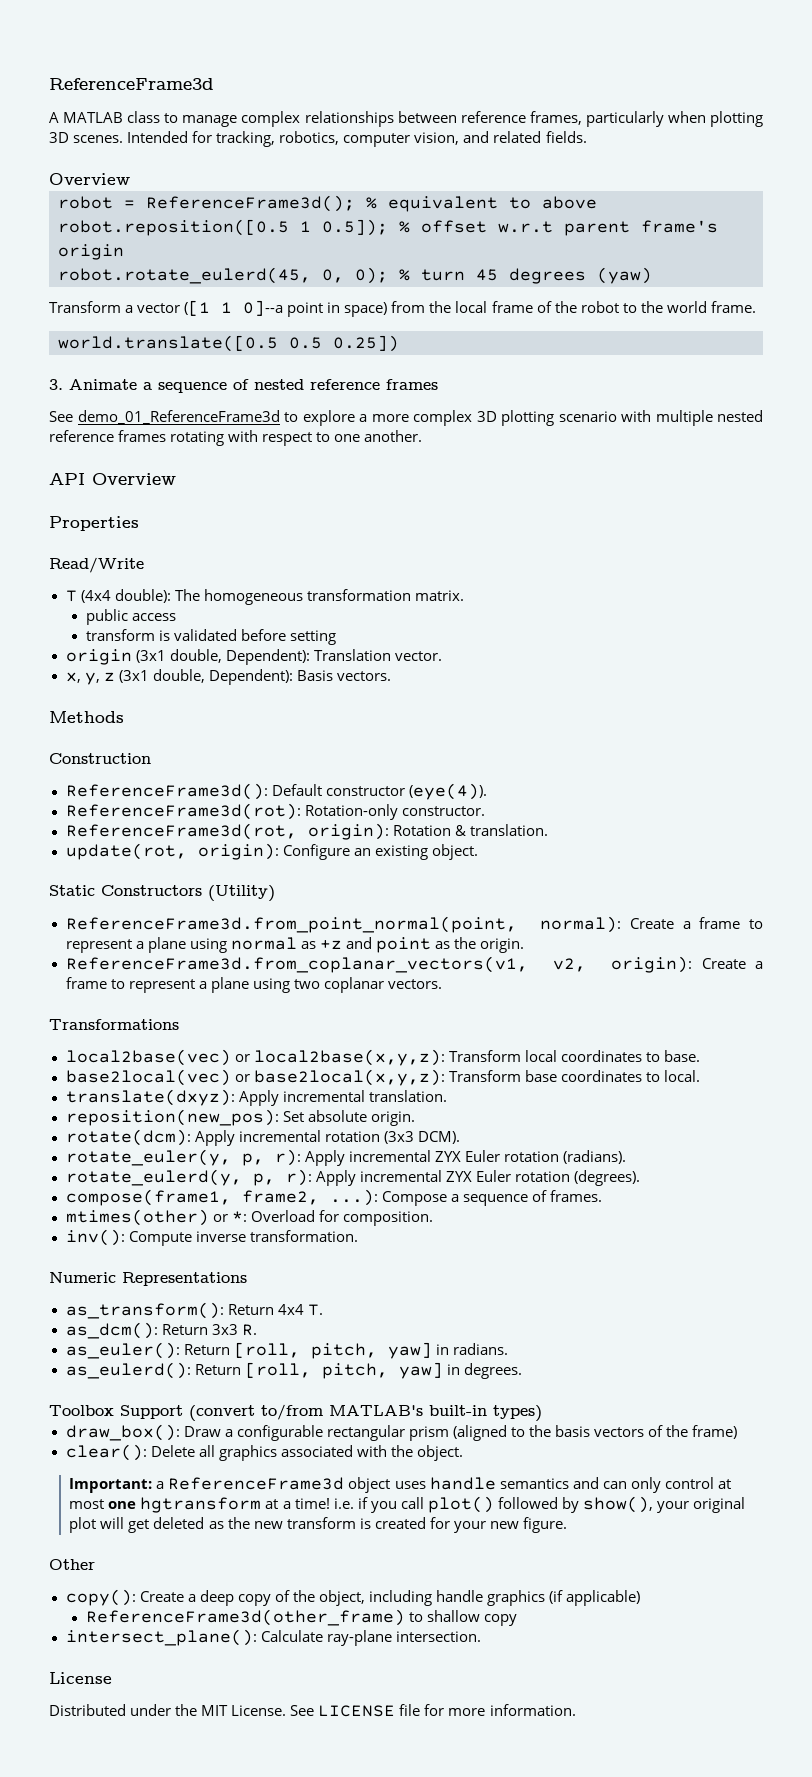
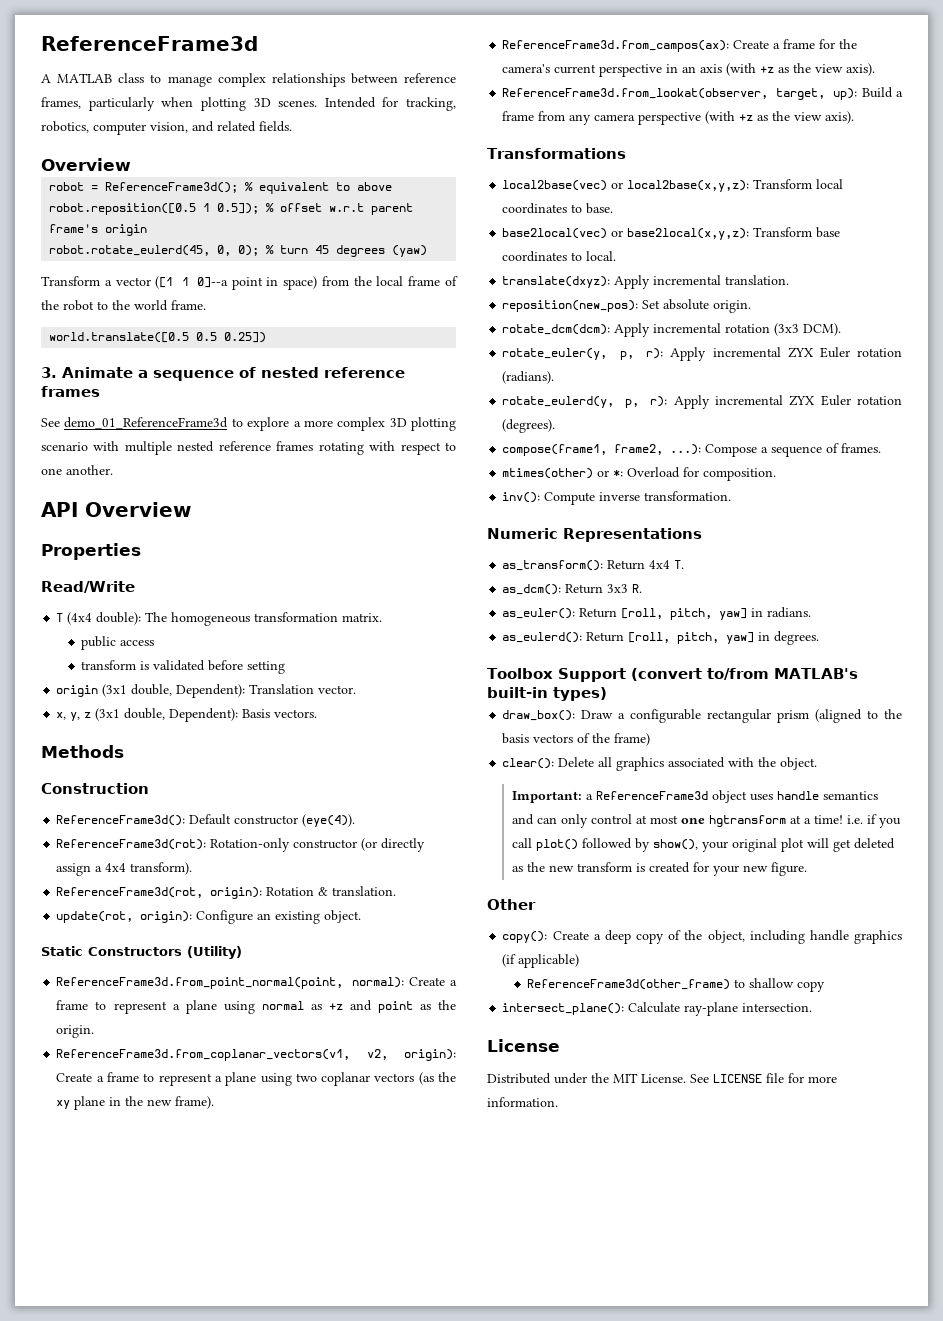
[401,806,485,816] constructor. -> [293,838,426,852] [56,862,193,876] constructor (or directly assign a 4x4 transform).
[387,979,442,989] vectors. -> [374,1072,457,1085] [56,1096,215,1110] [502,39,858,52] [502,63,876,77] [502,87,903,100] [502,111,855,125] vectors (as the xy plane in the new frame). // ReferenceFrame3d.from_campos(ax): Create a frame for the camera's current perspective in an axis (with +z as the view axis). // ReferenceFrame3d.from_lookat(observer, target, up): Build a frame from any camera perspective (with +z as the view axis).
[65,1129,191,1146] rotate(dcm): -> [502,324,611,335] rotate_dcm(dcm):

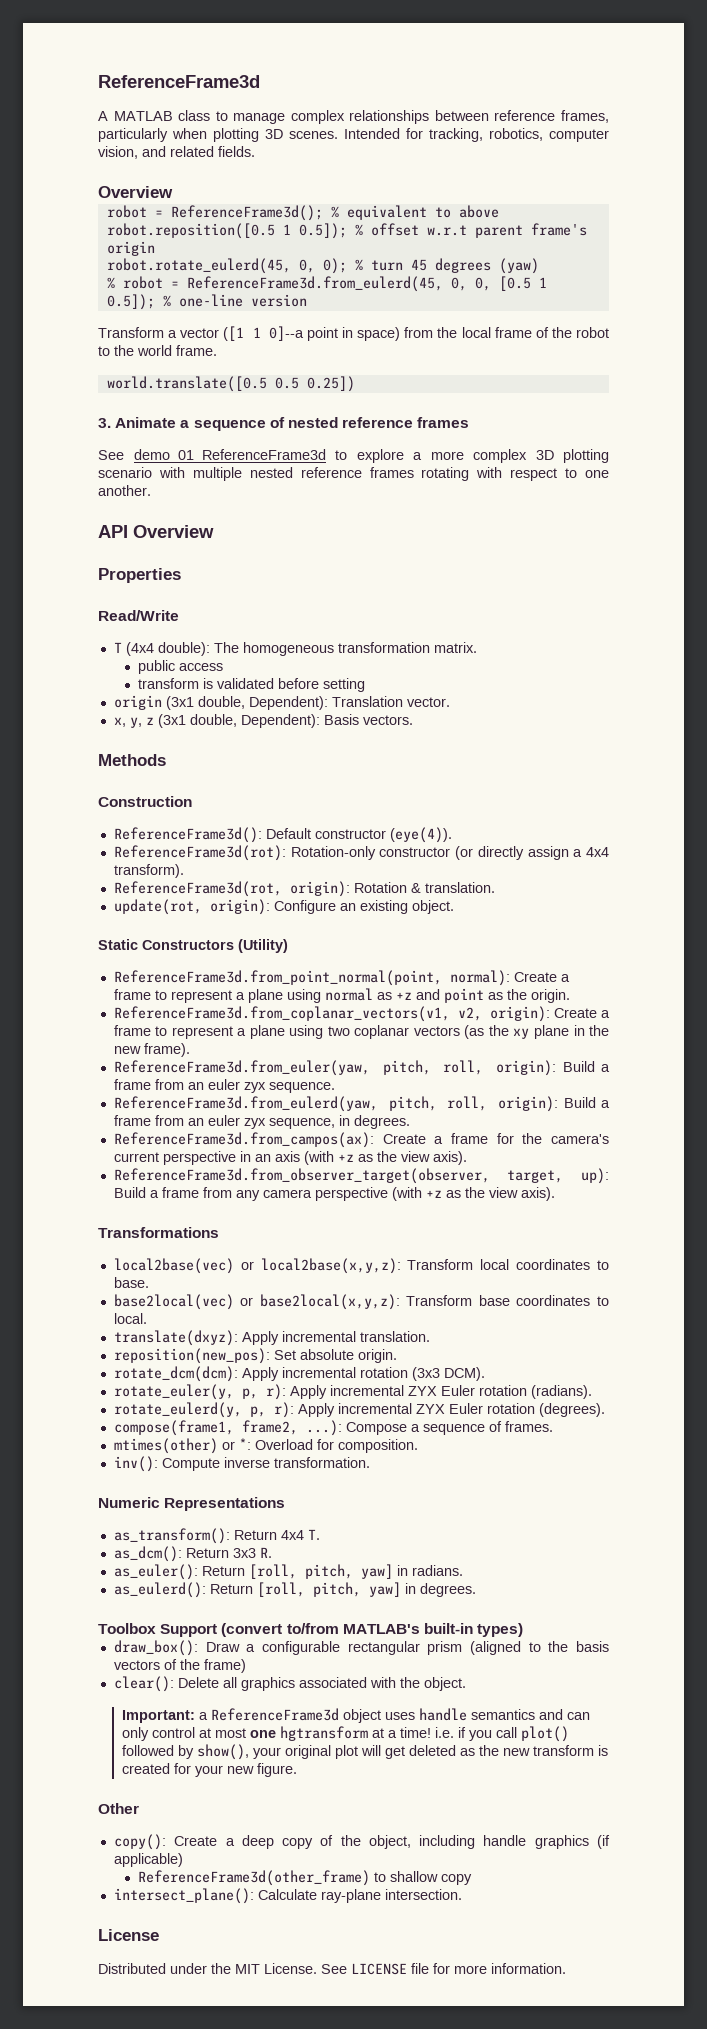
(428, 251) none -> [106,276,547,292] [106,294,307,310] // % robot = ReferenceFrame3d.from_eulerd(45, 0, 0, [0.5 1 0.5]); % one-line version
(215, 1102) none -> [113,1060,610,1076] [113,1079,335,1093] [113,1096,610,1112] [113,1115,410,1129] // ReferenceFrame3d.from_euler(yaw, pitch, roll, origin): Build a frame from an euler zyx sequence. // ReferenceFrame3d.from_eulerd(yaw, pitch, roll, origin): Build a frame from an euler zyx sequence, in degrees.
[502,88,769,99] ReferenceFrame3d.from_lookat(observer, -> [113,1168,490,1184] ReferenceFrame3d.from_observer_target(observer,

